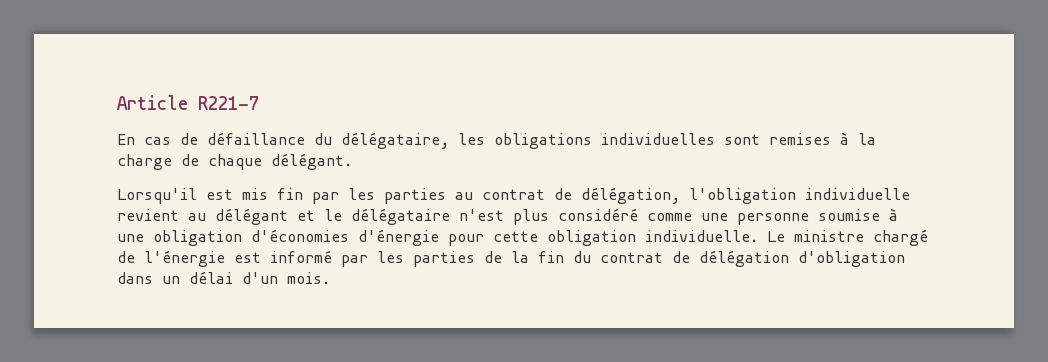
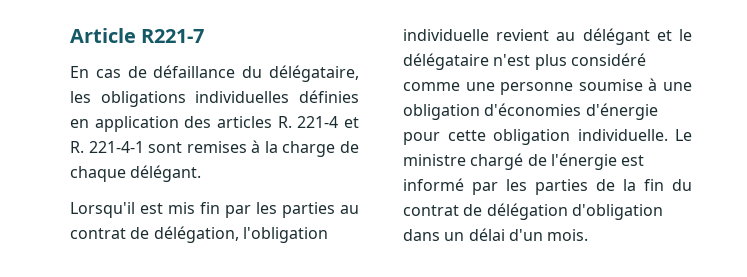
(715, 139) none -> [299,90,359,103] [70,116,359,132] [70,141,144,153] définies en application des articles R. 221-4 et R. 221-4-1

